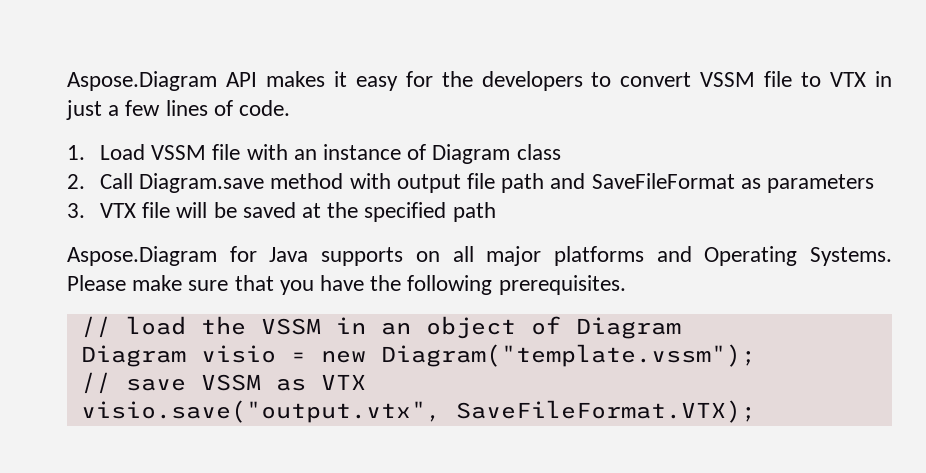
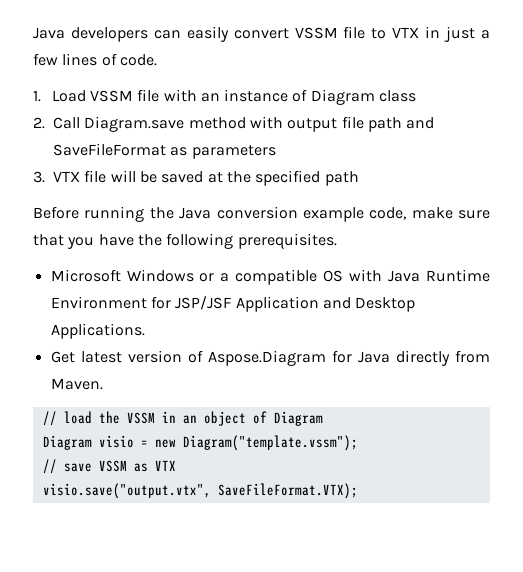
[67,71,612,91] Aspose.Diagram API makes it easy for the developers to -> [33,26,229,42] Java developers can easily
[67,246,892,266] [67,275,126,291] Aspose.Diagram for Java supports on all major platforms and Operating Systems. Please -> [33,206,407,222] Before running the Java conversion example code,
(626, 285) none -> [50,269,491,285] [50,296,416,312] [50,323,145,339] [50,350,491,366] [50,378,103,390] // Microsoft Windows or a compatible OS with Java Runtime Environment for JSP/JSF Application and Desktop Applications. // Get latest version of Aspose.Diagram for Java directly from Maven.

